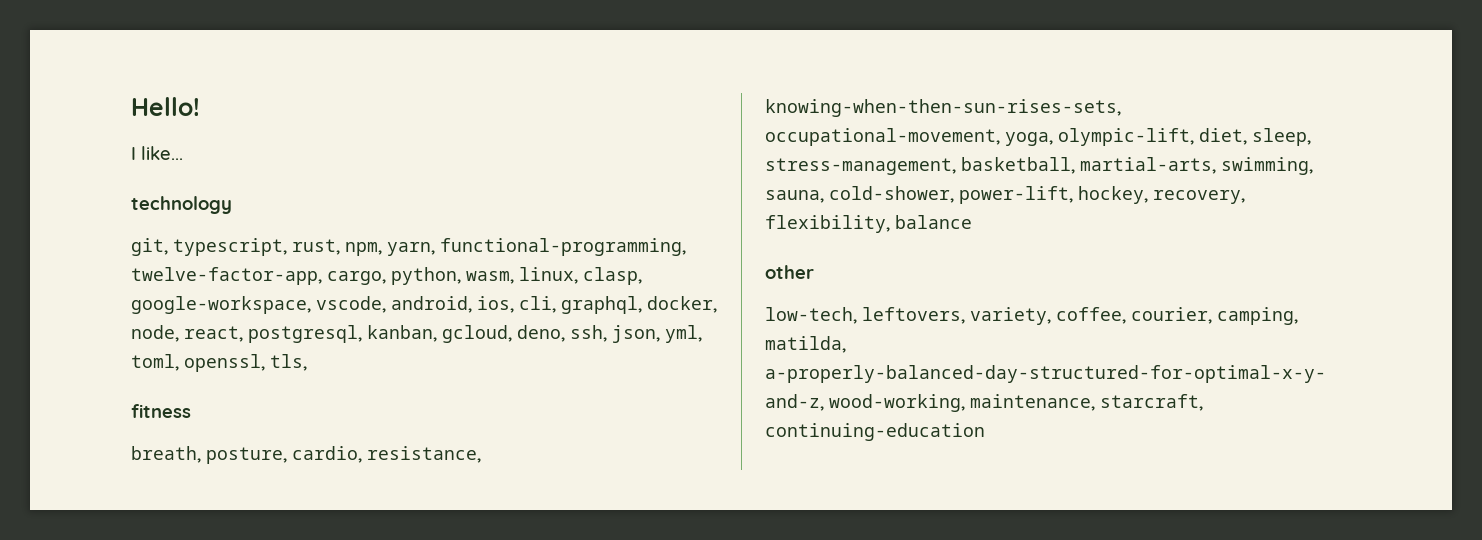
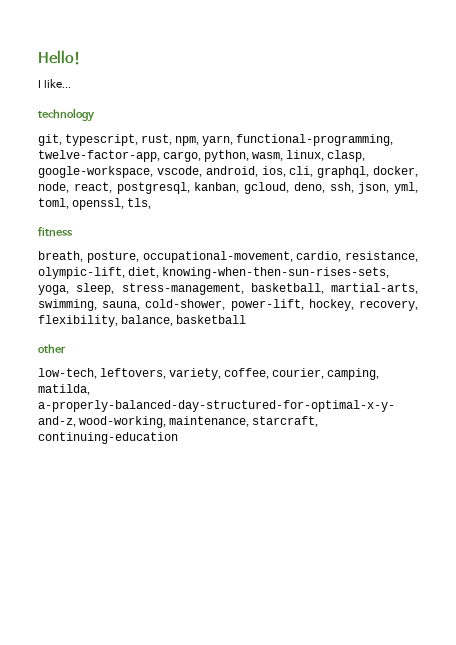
(287, 455) none -> [142,251,293,263] occupational-movement,
[765,99,1121,117] [765,128,1247,146] knowing-when-then-sun-rises-sets, occupational-movement, yoga, olympic-lift, diet, -> [38,267,389,279] [38,285,69,295] olympic-lift, diet, knowing-when-then-sun-rises-sets, yoga,
[895,215,972,229] balance -> [120,315,246,326] balance, basketball

